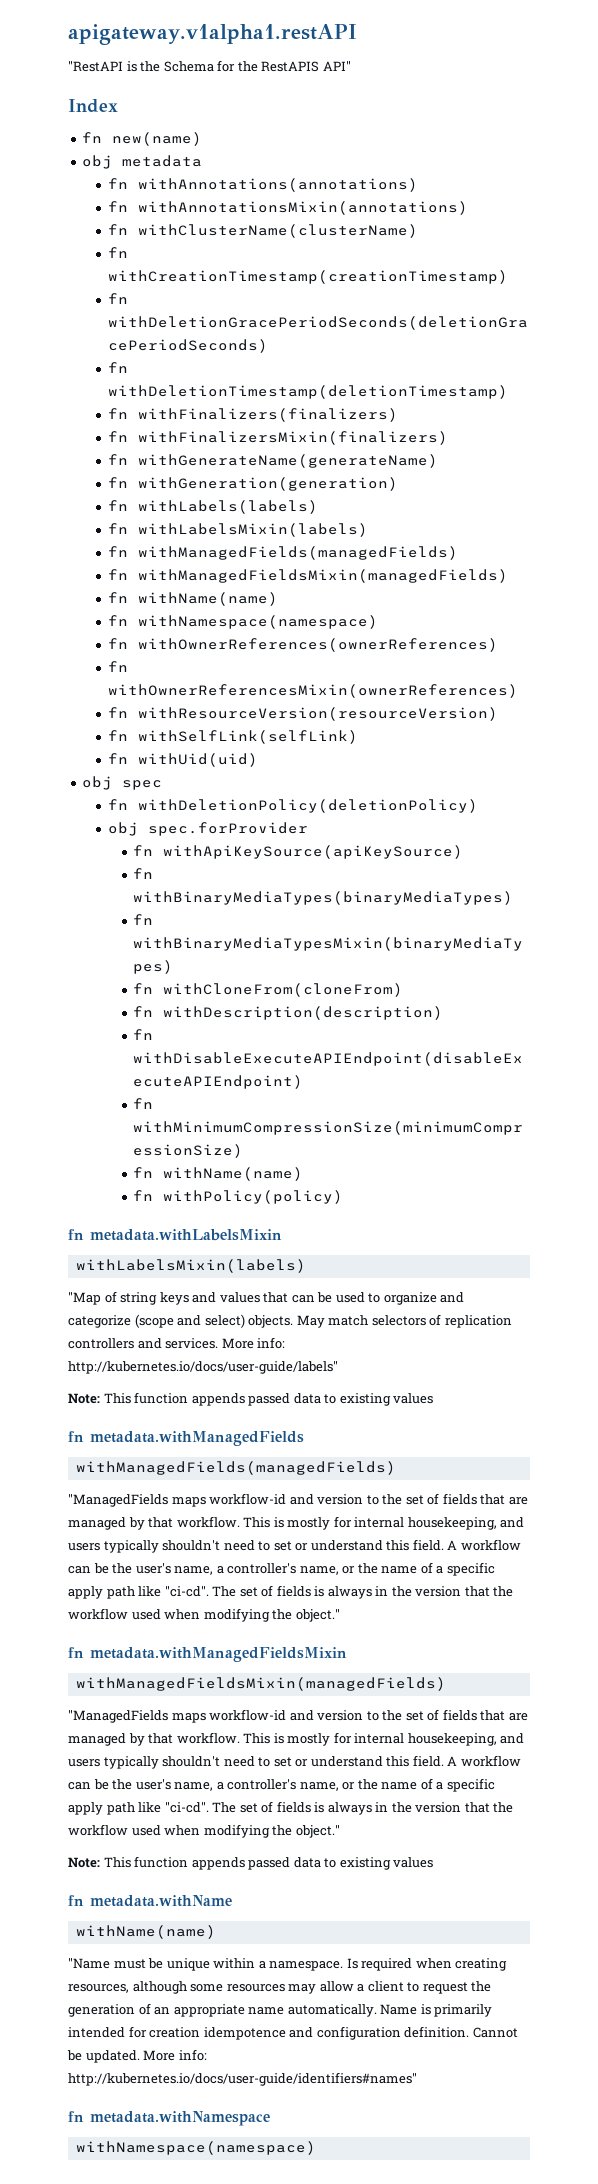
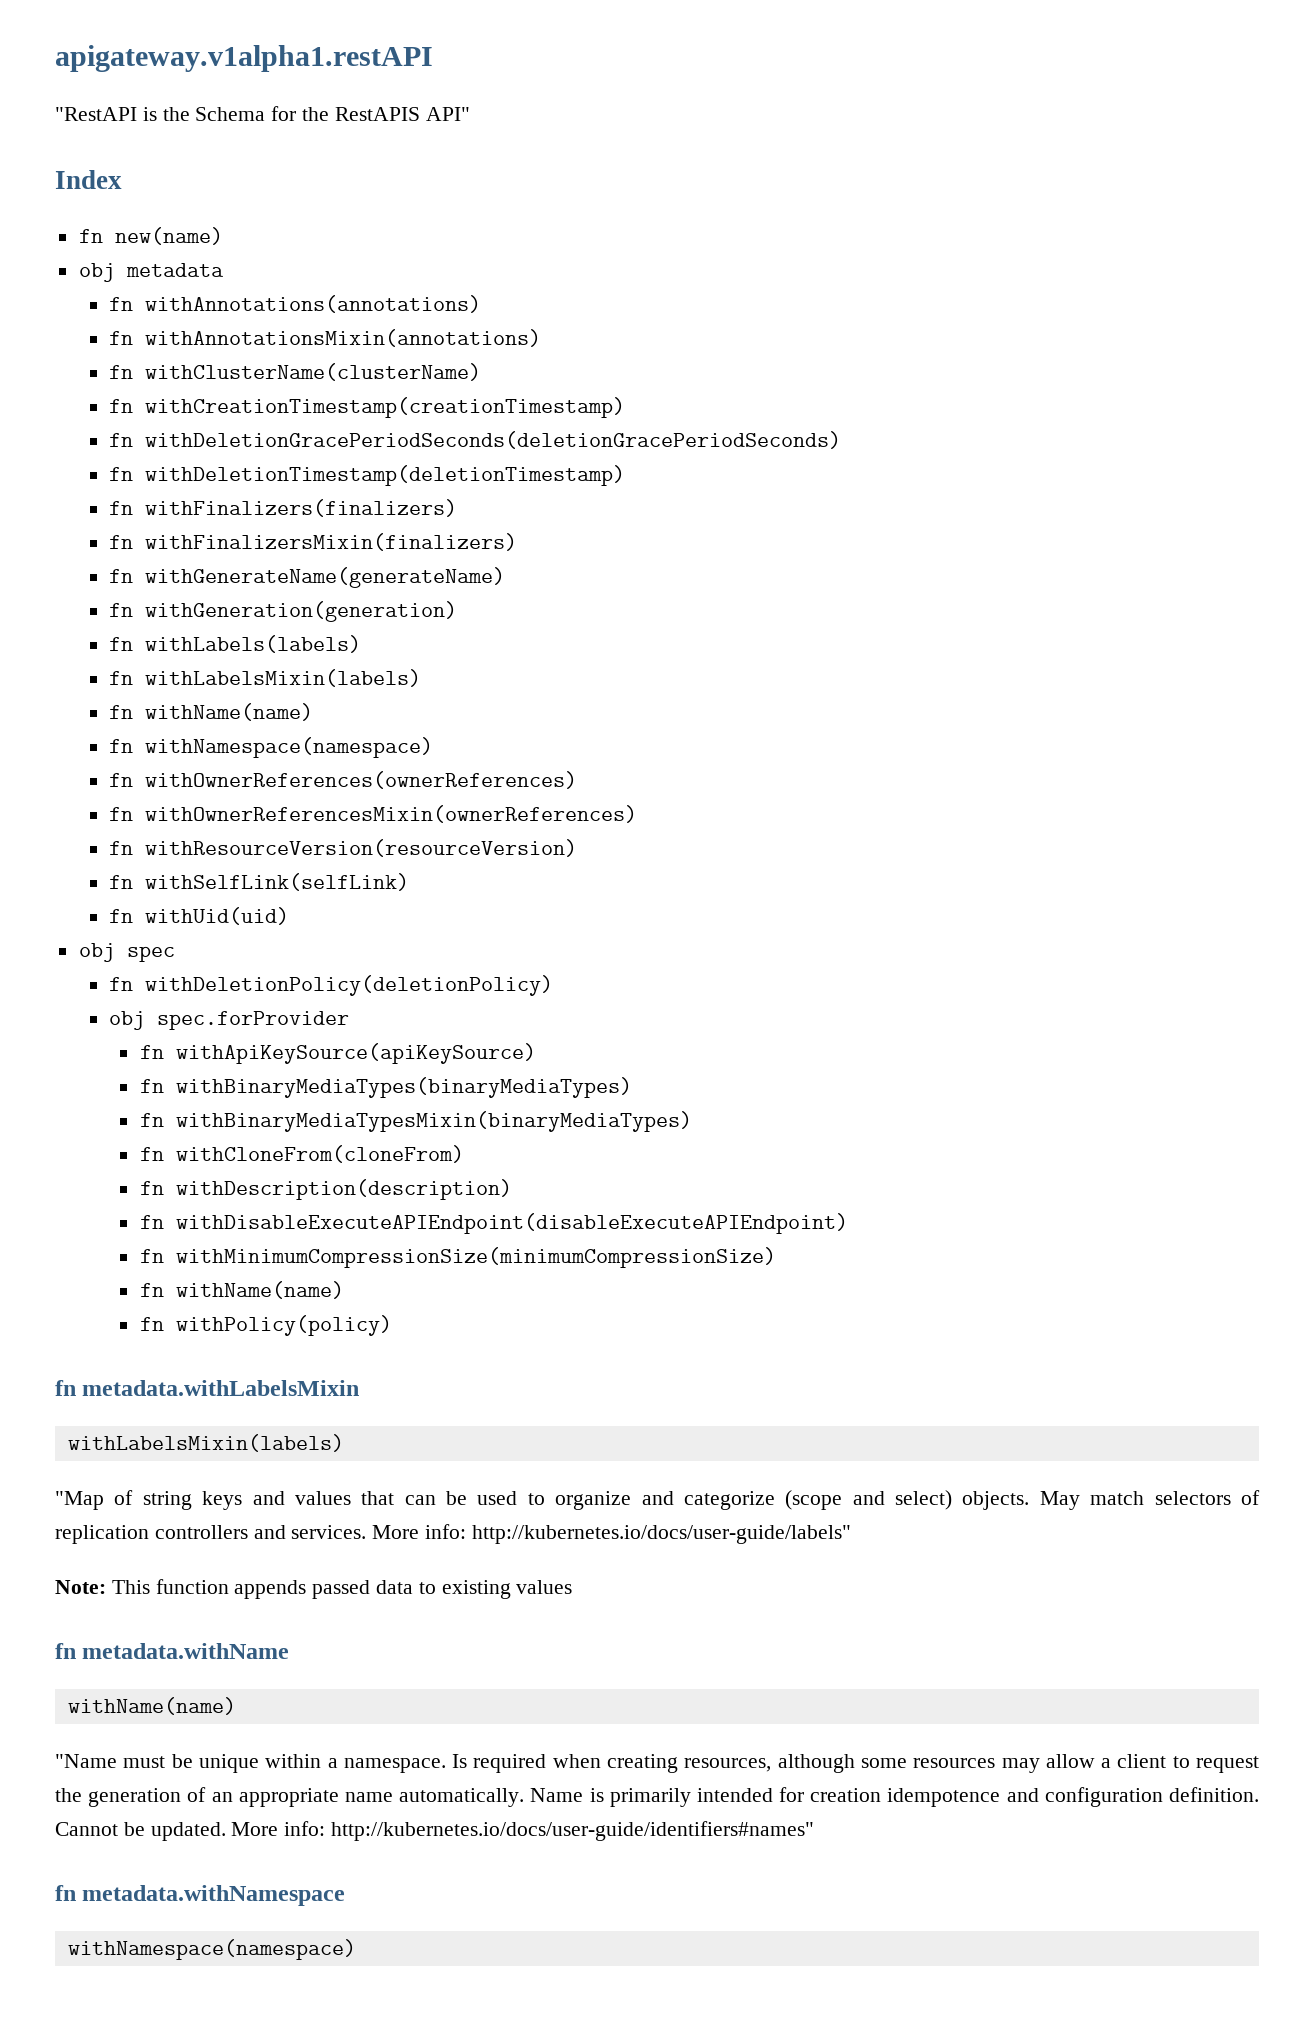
[107,546,458,560] [107,569,508,583] // fn withManagedFields(managedFields) // fn withManagedFieldsMixin(managedFields) -> (422, 678) none
[68,1431,304,1446] [75,1461,396,1475] [68,1493,528,1507] [68,1516,525,1530] [68,1539,521,1553] [68,1562,495,1576] [68,1585,514,1599] [68,1608,340,1622] [68,1647,347,1662] [75,1677,446,1691] [68,1709,528,1723] [68,1732,525,1746] [68,1755,521,1769] [68,1778,495,1792] [68,1801,514,1815] [68,1824,340,1838] [68,1856,434,1870] // fn metadata.withManagedFields // withManagedFields(managedFields) // "ManagedFields maps workflow-id and version to the set of fields that are managed by that workflow. This is mostly for internal housekeeping, and users typically shouldn't need to set or understand this field. A workflow can be the user's name, a controller's name, or the name of a specific apply path like "ci-cd". The set of fields is always in the version that the workflow used when modifying the object." // fn metadata.withManagedFieldsMixin // withManagedFieldsMixin(managedFields) // "ManagedFields maps workflow-id and version to the set of fields that are managed by that workflow. This is mostly for internal housekeeping, and users typically shouldn't need to set or understand this field. A workflow can be the user's name, a controller's name, or the name of a specific apply path like "ci-cd". The set of fields is always in the version that the workflow used when modifying the object." // Note: This function appends passed data to existing values -> (573, 1587) none

